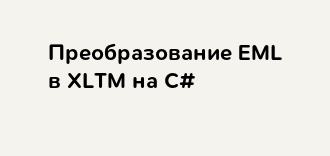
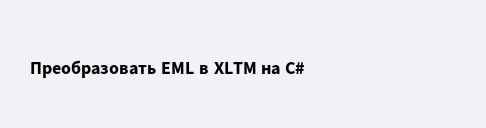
[48,43,232,64] Преобразование -> [30,60,156,78] Преобразовать

